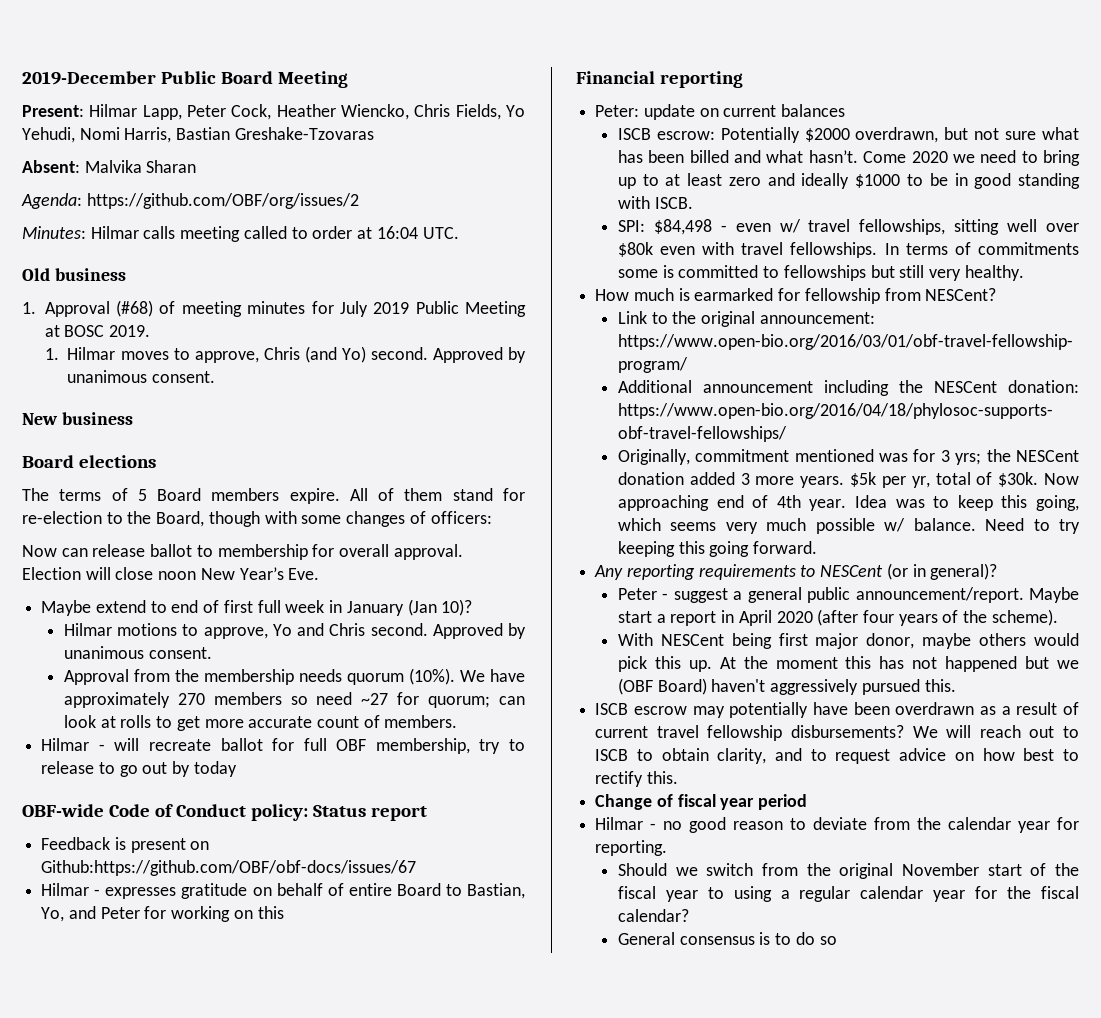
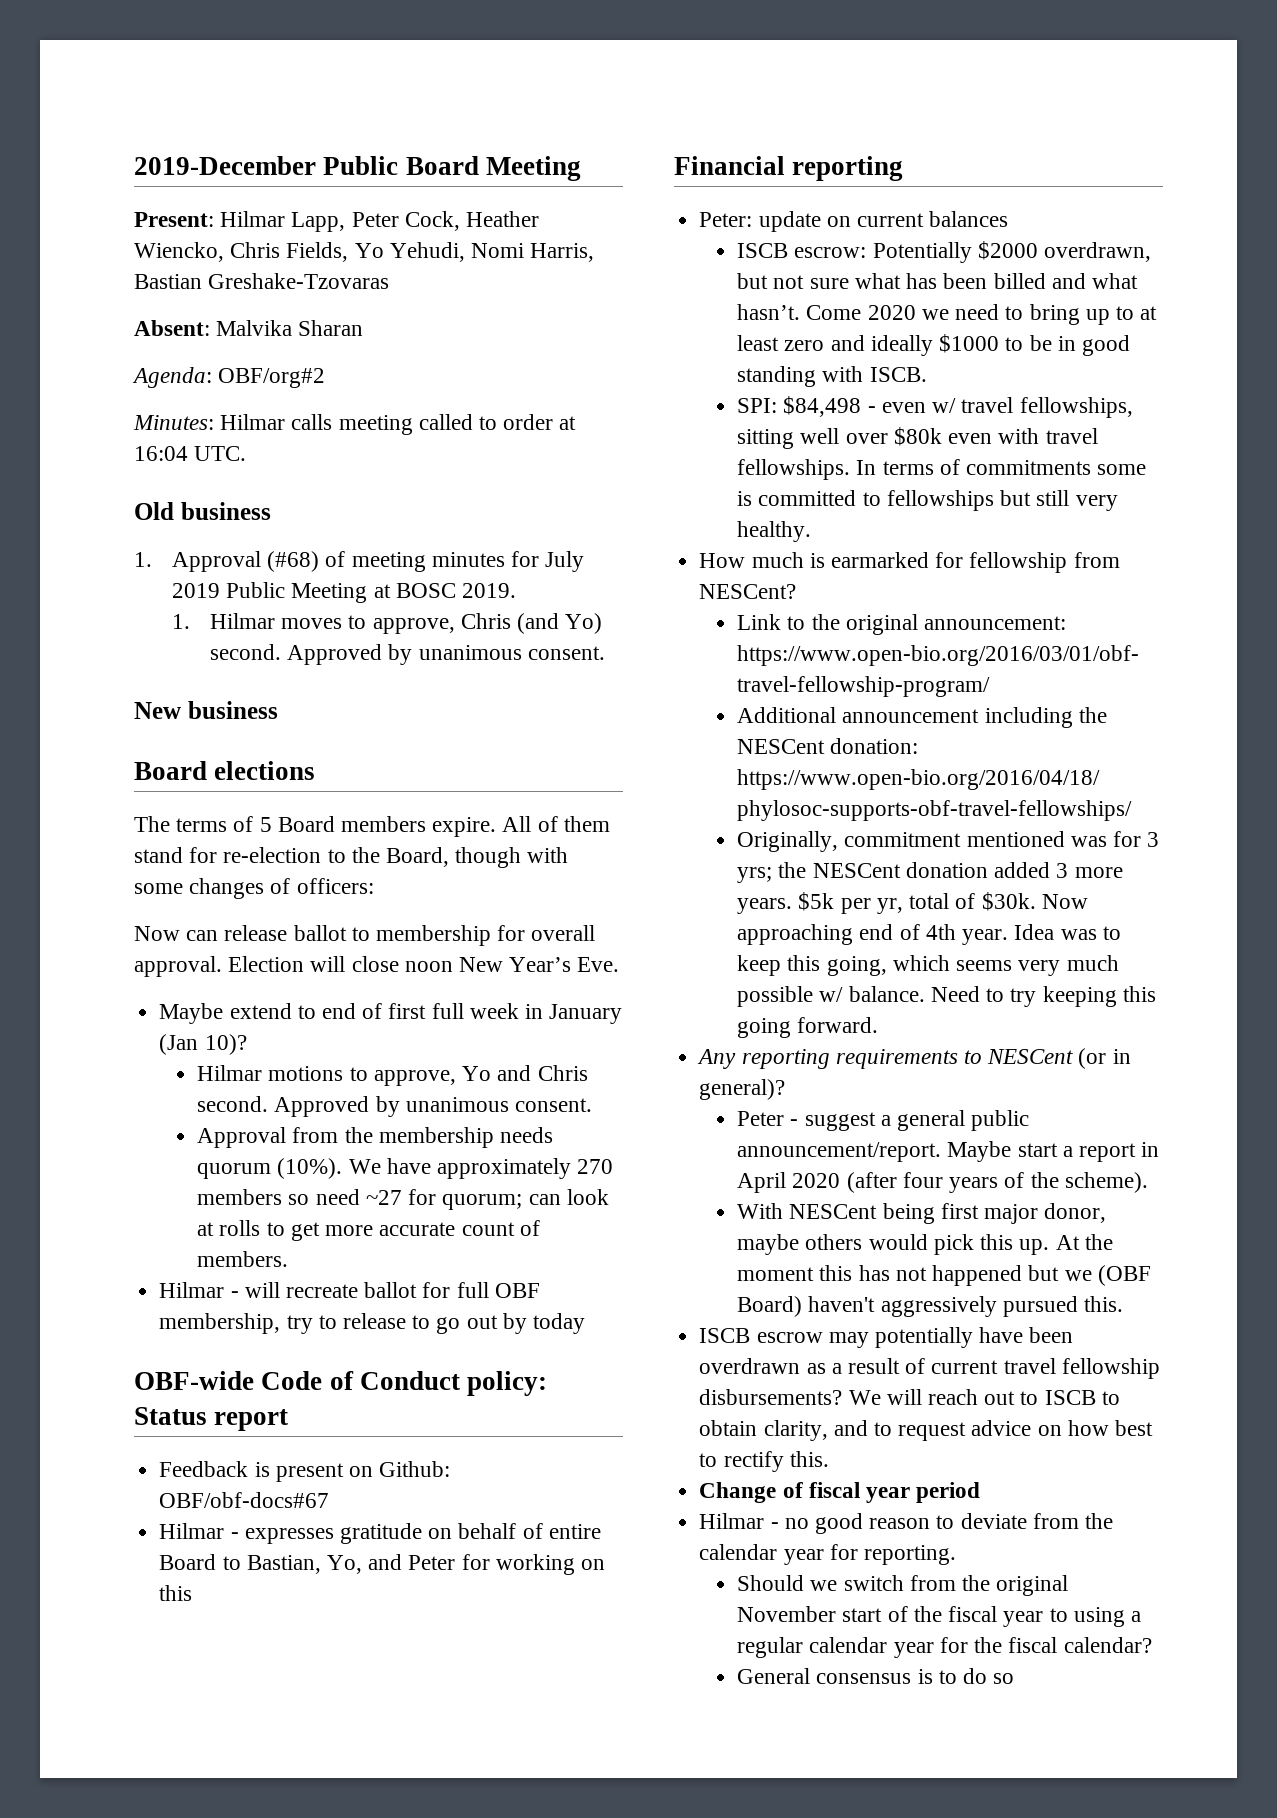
[86,193,359,209] https://github.com/OBF/org/issues/2 -> [218,368,326,388] OBF/org#2
[41,860,417,876] Github:https://github.com/OBF/obf-docs/issues/67 -> [379,1461,451,1477] [159,1492,330,1508] Github: OBF/obf-docs#67

